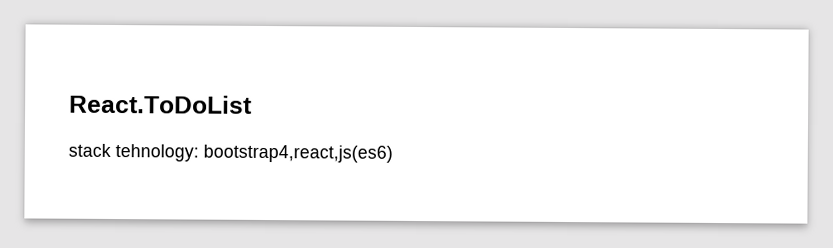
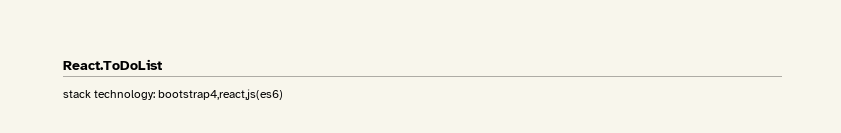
[115,144,199,162] tehnology: -> [94,90,156,100] technology:

